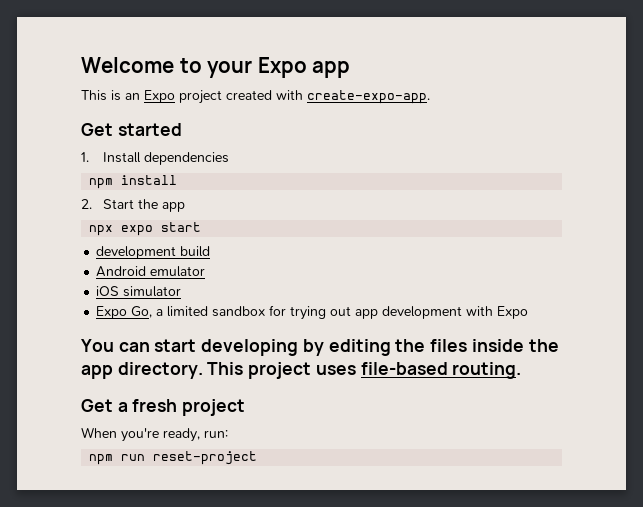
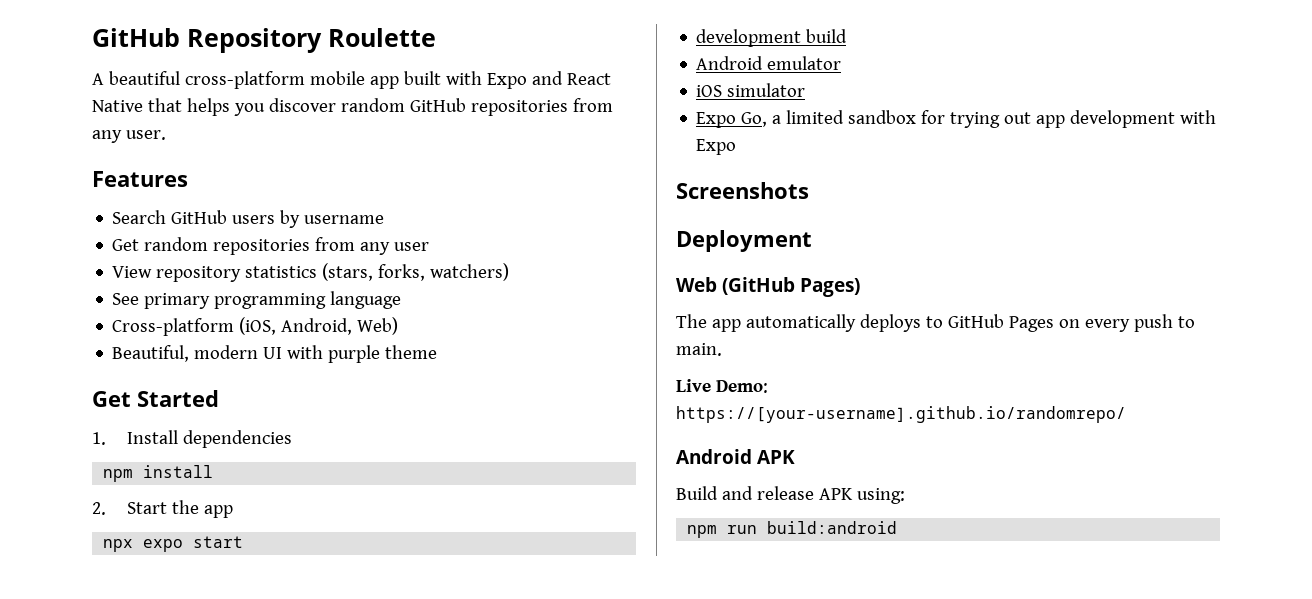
[81,57,351,78] [81,90,430,104] [81,123,182,136] Welcome to your Expo app // This is an Expo project created with create-expo-app. // Get started -> [92,28,436,53] [92,71,611,89] [92,98,613,116] [92,130,166,143] [92,171,188,187] [112,210,385,228] [112,237,430,255] [112,263,510,282] [112,291,402,309] [112,317,399,336] [112,345,438,363] [92,390,219,407] GitHub Repository Roulette // A beautiful cross-platform mobile app built with Expo and React Native that helps you discover random GitHub repositories from any user. // Features // Search GitHub users by username // Get random repositories from any user // View repository statistics (stars, forks, watchers) // See primary programming language // Cross-platform (iOS, Android, Web) // Beautiful, modern UI with purple theme // Get Started
[81,339,559,356] [81,362,522,379] [81,399,246,416] [81,427,228,442] You can start developing by editing the files inside the app directory. This project uses file-based routing. // Get a fresh project // When you're ready, run: -> [676,182,809,199] [676,230,812,252] [676,277,860,297] [676,314,1195,332] [676,343,722,356] [676,379,768,393] [676,406,1126,423] [676,449,795,464] [676,486,905,504] Screenshots // Deployment // Web (GitHub Pages) // The app automatically deploys to GitHub Pages on every push to main. // Live Demo: https://[your-username].github.io/randomrepo/ // Android APK // Build and release APK using:
[153,451,258,465] reset-project -> [767,521,898,534] build:android

